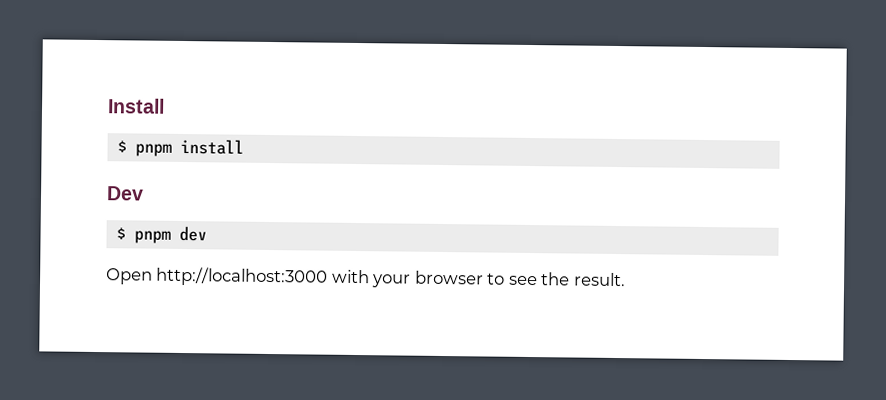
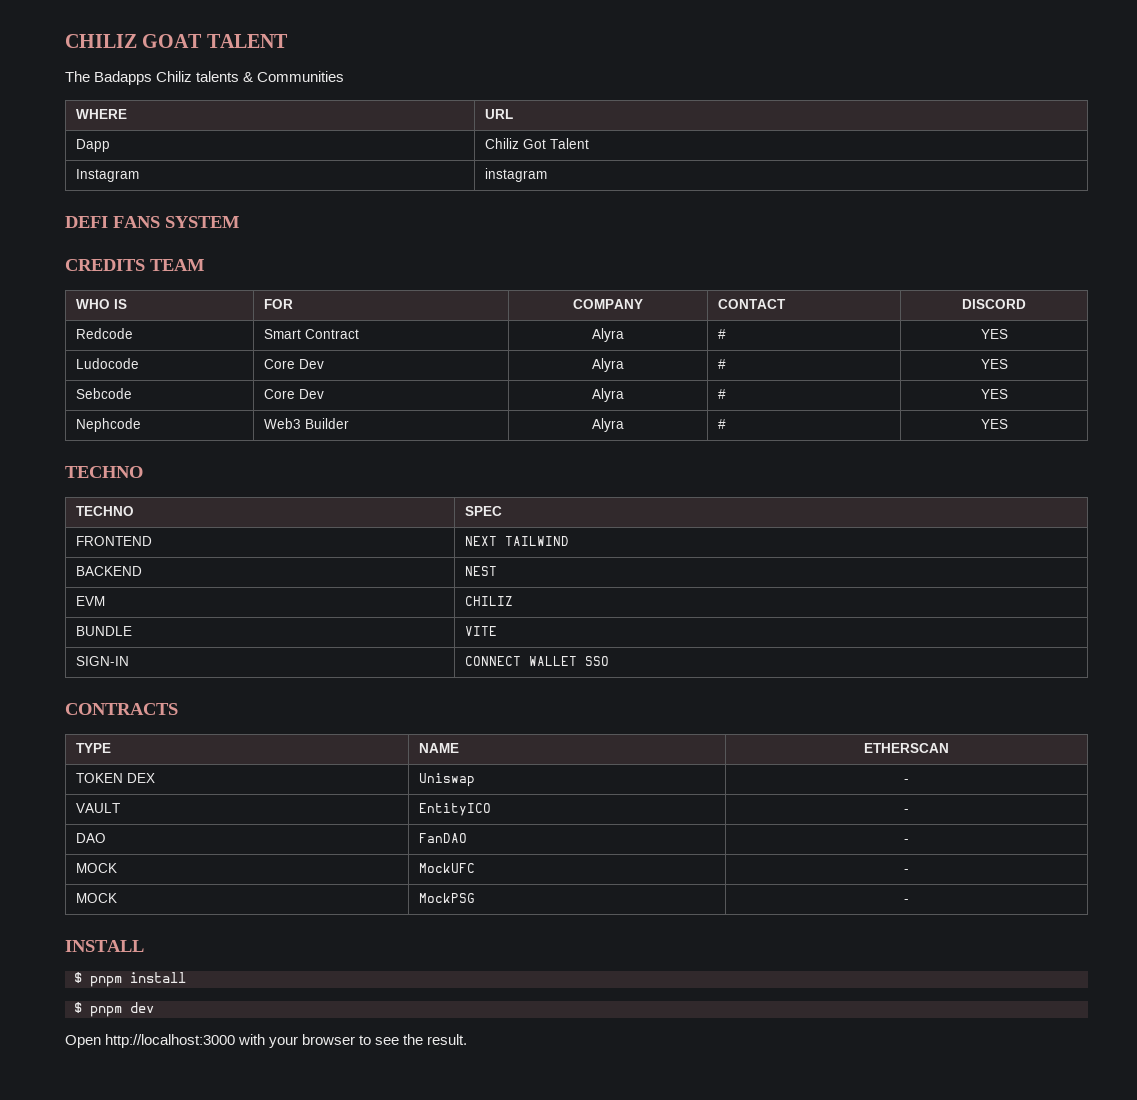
[107,98,165,114] Install -> [65,34,288,48] [65,71,345,85] [75,109,127,119] [484,109,513,119] [75,139,110,152] [484,138,589,149] [75,169,139,182] [484,168,547,182] [65,216,239,228] [65,259,204,271] [75,299,127,309] [263,299,293,309] [573,299,643,309] [717,299,786,309] [962,299,1026,309] [75,328,133,339] [263,329,359,339] [592,328,624,342] [717,329,726,339] [980,329,1008,339] [75,358,139,369] [263,359,324,369] [592,358,624,372] [717,359,726,369] [980,359,1008,369] [75,388,132,399] [263,389,324,399] [592,388,624,402] [717,389,726,399] [980,389,1008,399] [75,418,141,432] [263,418,349,429] [592,418,624,432] [717,419,726,429] [980,419,1008,429] [65,466,143,478] [75,506,134,516] [464,506,502,516] [75,536,152,546] [464,536,569,546] [75,566,142,576] [464,566,497,576] [75,596,105,606] [464,596,513,606] [75,626,132,636] [464,626,497,636] [75,656,129,666] [464,656,609,666] [65,703,178,715] [75,743,111,753] [418,743,459,753] [864,743,949,753] [75,773,155,783] [418,773,475,787] [904,779,909,783] [75,803,120,813] [418,803,491,816] [904,809,909,813] [75,833,106,843] [418,833,467,843] [904,839,909,843] [75,863,117,873] [418,863,475,873] [904,869,909,873] [75,893,117,903] [418,893,475,903] [904,899,909,903] [65,940,144,952] CHILIZ GOAT TALENT // The Badapps Chiliz talents & Communities // WHERE | URL // Dapp | Chiliz Got Talent // Instagram | instagram // DEFI FANS SYSTEM // CREDITS TEAM // WHO IS | FOR | COMPANY | CONTACT | DISCORD // Redcode | Smart Contract | Alyra | # | YES // Ludocode | Core Dev | Alyra | # | YES // Sebcode | Core Dev | Alyra | # | YES // Nephcode | Web3 Builder | Alyra | # | YES // TECHNO // TECHNO | SPEC // FRONTEND | NEXT TAILWIND // BACKEND | NEST // EVM | CHILIZ // BUNDLE | VITE // SIGN-IN | CONNECT WALLET SSO // CONTRACTS // TYPE | NAME | ETHERSCAN // TOKEN DEX | Uniswap | - // VAULT | EntityICO | - // DAO | FanDAO | - // MOCK | MockUFC | - // MOCK | MockPSG | - // INSTALL
[106,186,144,201] // Dev -> (186, 977) none

